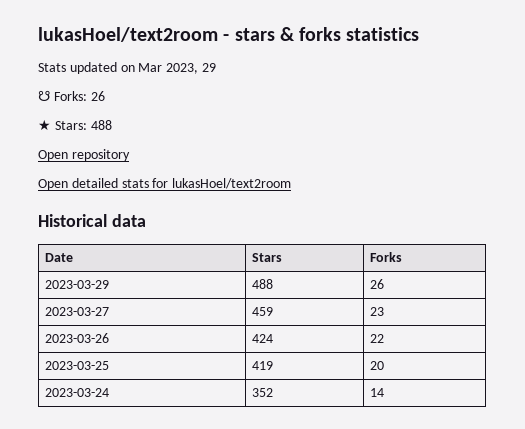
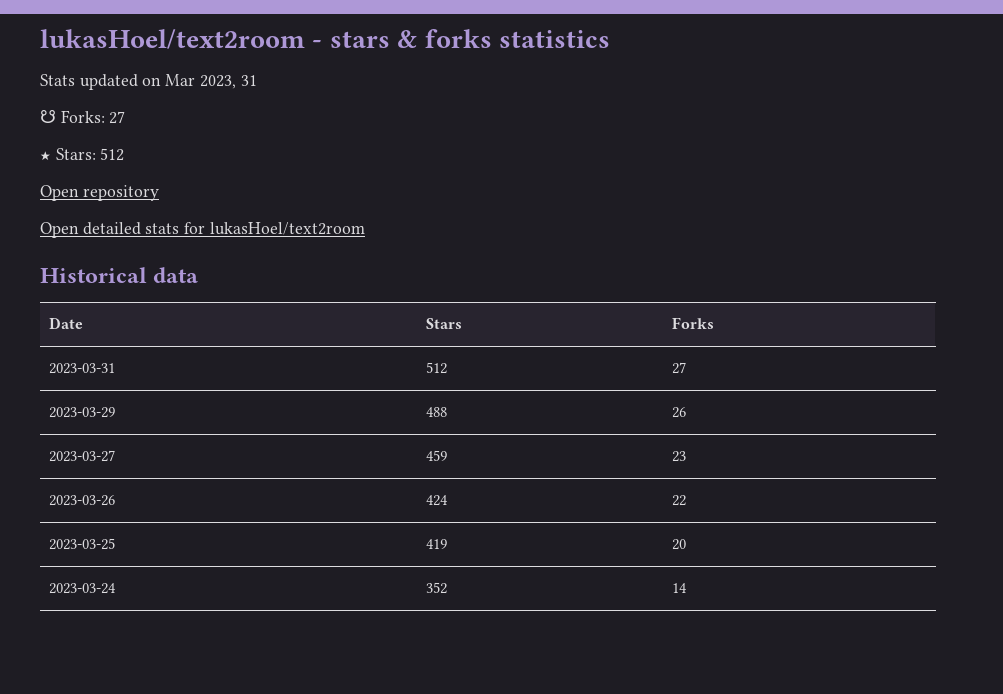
[201,63,216,72] 29 -> [240,75,257,86] 31
[90,91,105,101] 26 -> [109,111,126,124] 27
[90,120,112,130] 488 -> [100,148,125,161] 512
(402, 257) none -> [49,363,116,374] [426,362,448,374] [672,362,687,374] // 2023-03-31 | 512 | 27

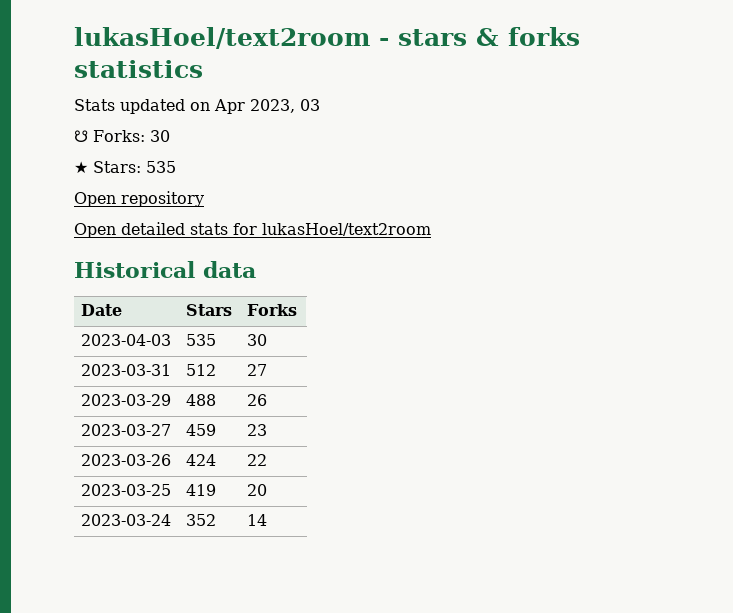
[165,74,257,89] Mar 2023, 31 -> [214,99,320,114] Apr 2023, 03
[109,111,126,124] 27 -> [149,130,170,142] 30
[100,148,125,161] 512 -> [146,161,176,173] 535
(715, 323) none -> [81,334,172,346] [186,334,217,346] [247,334,268,346] // 2023-04-03 | 535 | 30

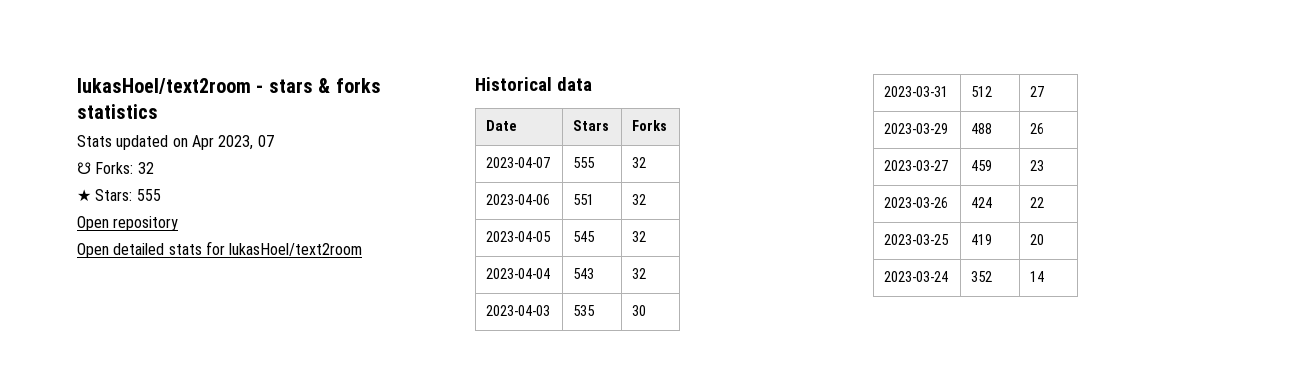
[300,99,320,111] 03 -> [257,135,274,147] 07
[149,130,170,142] 30 -> [137,162,154,174] 32
[146,161,176,173] 535 -> [136,189,161,201] 555
(298, 310) none -> [486,157,551,168] [573,157,596,168] [632,157,647,168] [486,194,551,205] [573,194,595,205] [632,194,647,205] [486,231,552,242] [573,231,596,242] [632,231,647,242] [486,268,551,279] [573,268,595,279] [632,268,647,279] // 2023-04-07 | 555 | 32 // 2023-04-06 | 551 | 32 // 2023-04-05 | 545 | 32 // 2023-04-04 | 543 | 32

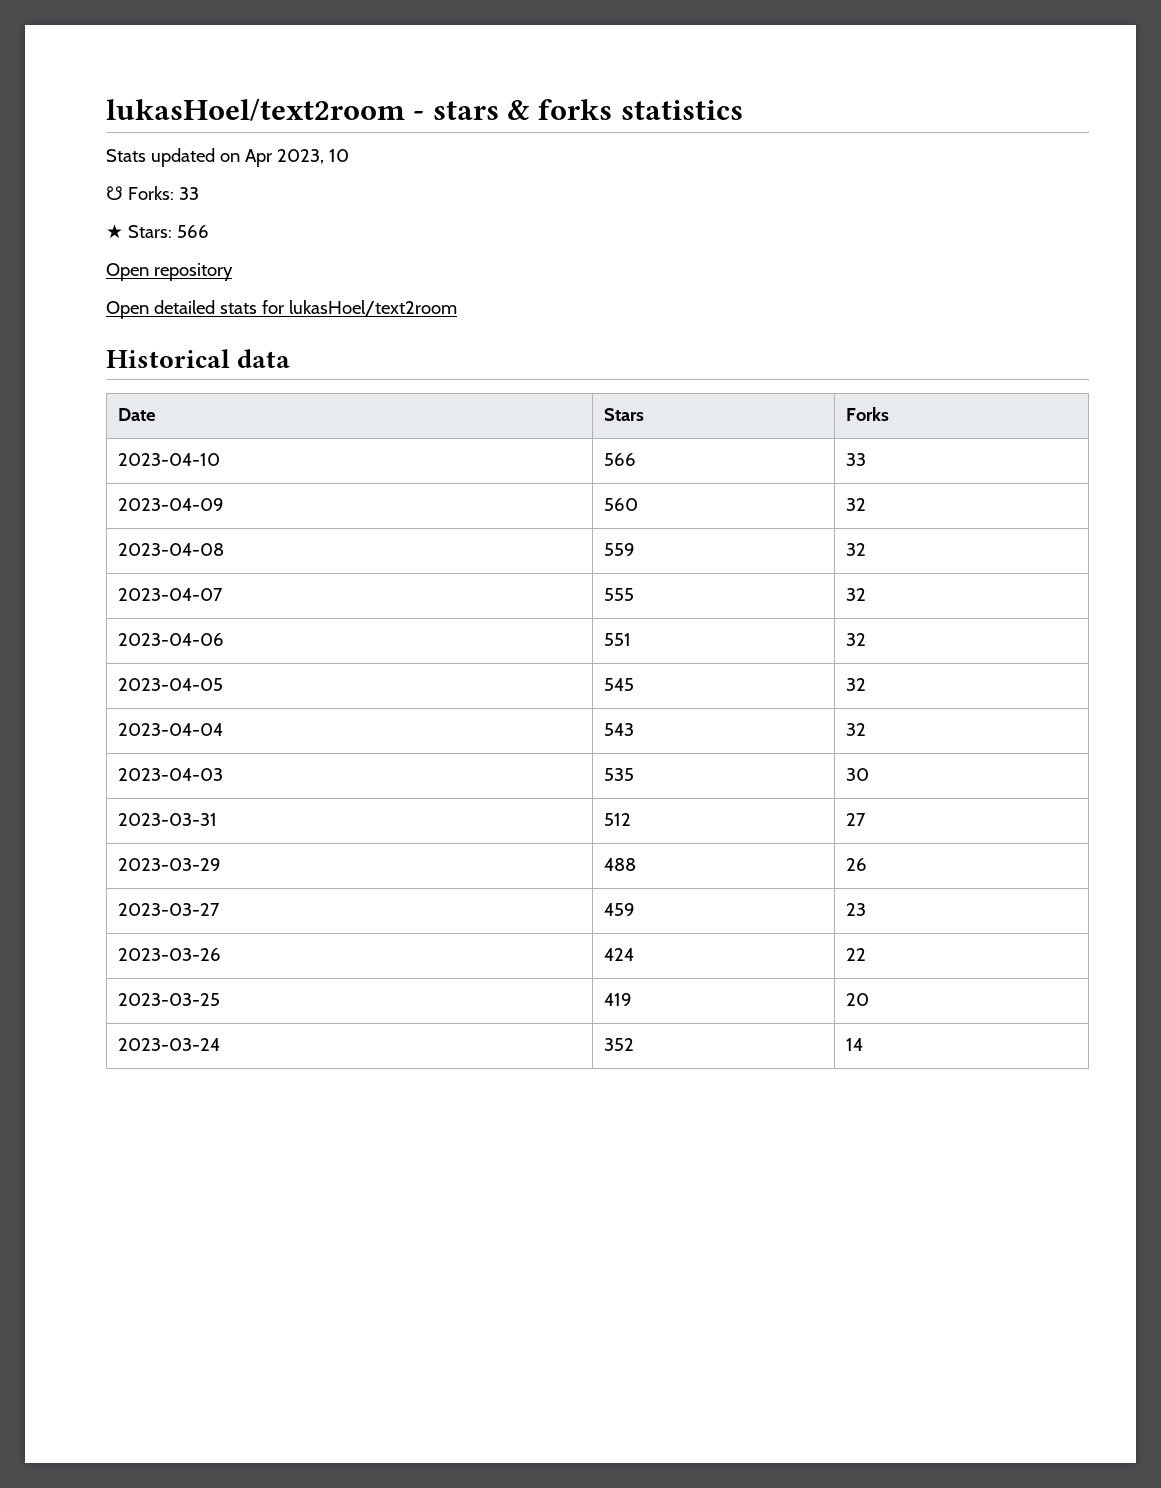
[257,135,274,147] 07 -> [328,149,349,162] 10
[137,162,154,174] 32 -> [178,187,199,200] 33
[136,189,161,201] 555 -> [176,225,209,238] 566
(668, 125) none -> [118,453,221,466] [604,453,637,466] [846,453,867,466] [118,498,225,511] [604,498,639,511] [846,498,867,511] [118,543,225,556] [604,543,636,556] [846,543,867,556] // 2023-04-10 | 566 | 33 // 2023-04-09 | 560 | 32 // 2023-04-08 | 559 | 32

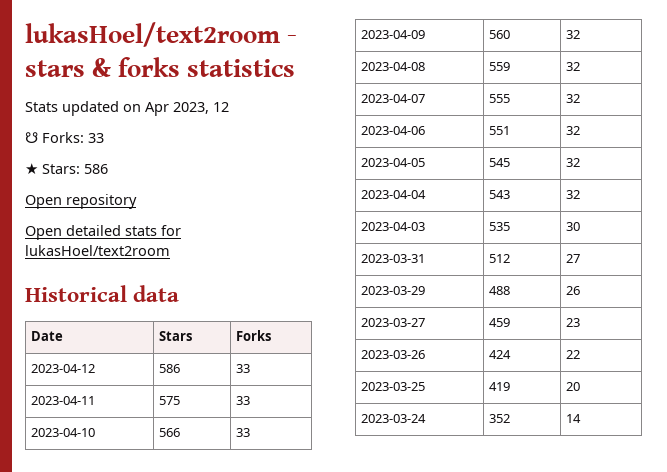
[328,149,349,162] 10 -> [213,102,229,112] 12
[176,225,209,238] 566 -> [84,164,108,174] 586
(890, 414) none -> [30,364,95,373] [158,364,180,373] [235,364,250,373] [30,396,95,405] [158,396,180,405] [235,396,250,405] // 2023-04-12 | 586 | 33 // 2023-04-11 | 575 | 33

